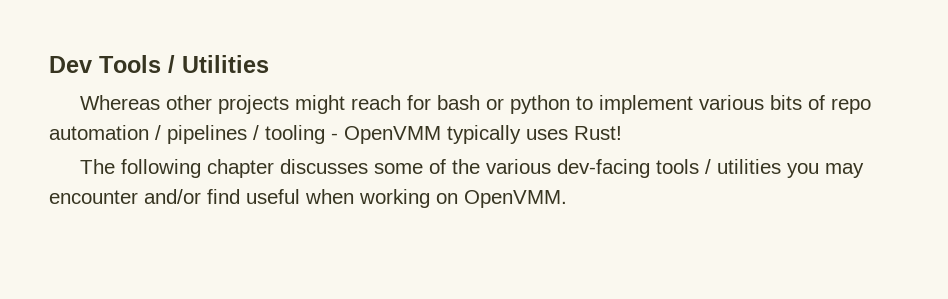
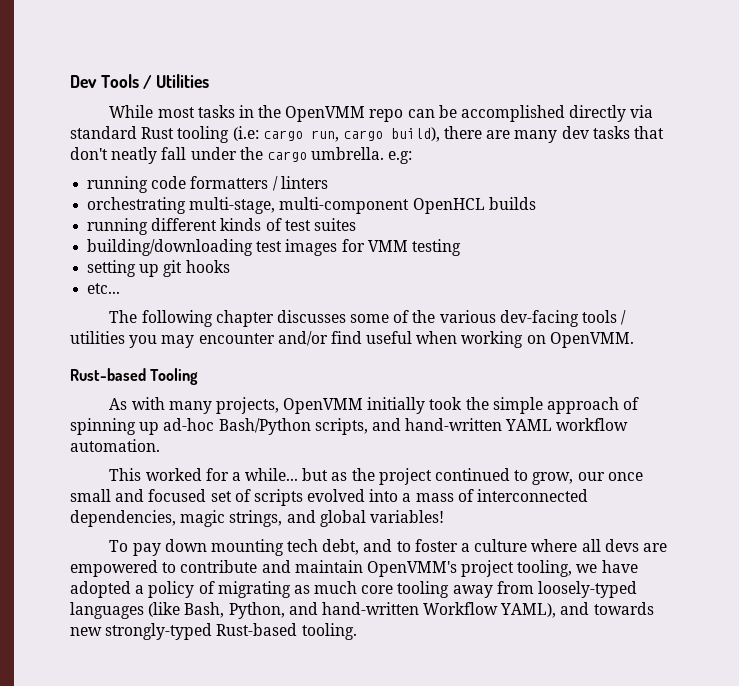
[79,95,871,114] [49,125,622,144] Whereas other projects might reach for bash or python to implement various bits of repo automation / pipelines / tooling - OpenVMM typically uses Rust! -> [109,105,654,122] [70,126,665,143] [70,147,413,164] [87,176,328,193] [87,197,536,214] [87,218,356,235] [87,239,461,256] [87,260,230,277] [87,283,121,294] While most tasks in the OpenVMM repo can be accomplished directly via standard Rust tooling (i.e: cargo run, cargo build), there are many dev tasks that don't neatly fall under the cargo umbrella. e.g: // running code formatters / linters // orchestrating multi-stage, multi-component OpenHCL builds // running different kinds of test suites // building/downloading test images for VMM testing // setting up git hooks // etc...
(567, 199) none -> [70,368,199,385] [109,397,640,414] [70,418,629,435] [70,439,160,452] [109,468,643,485] [70,489,589,506] [70,510,444,527] [109,539,667,556] [70,560,638,577] [70,581,638,598] [70,602,654,619] [70,623,357,640] // Rust-based Tooling // As with many projects, OpenVMM initially took the simple approach of spinning up ad-hoc Bash/Python scripts, and hand-written YAML workflow automation. // This worked for a while... but as the project continued to grow, our once small and focused set of scripts evolved into a mass of interconnected dependencies, magic strings, and global variables! // To pay down mounting tech debt, and to foster a culture where all devs are empowered to contribute and maintain OpenVMM's project tooling, we have adopted a policy of migrating as much core tooling away from loosely-typed languages (like Bash, Python, and hand-written Workflow YAML), and towards new strongly-typed Rust-based tooling.

